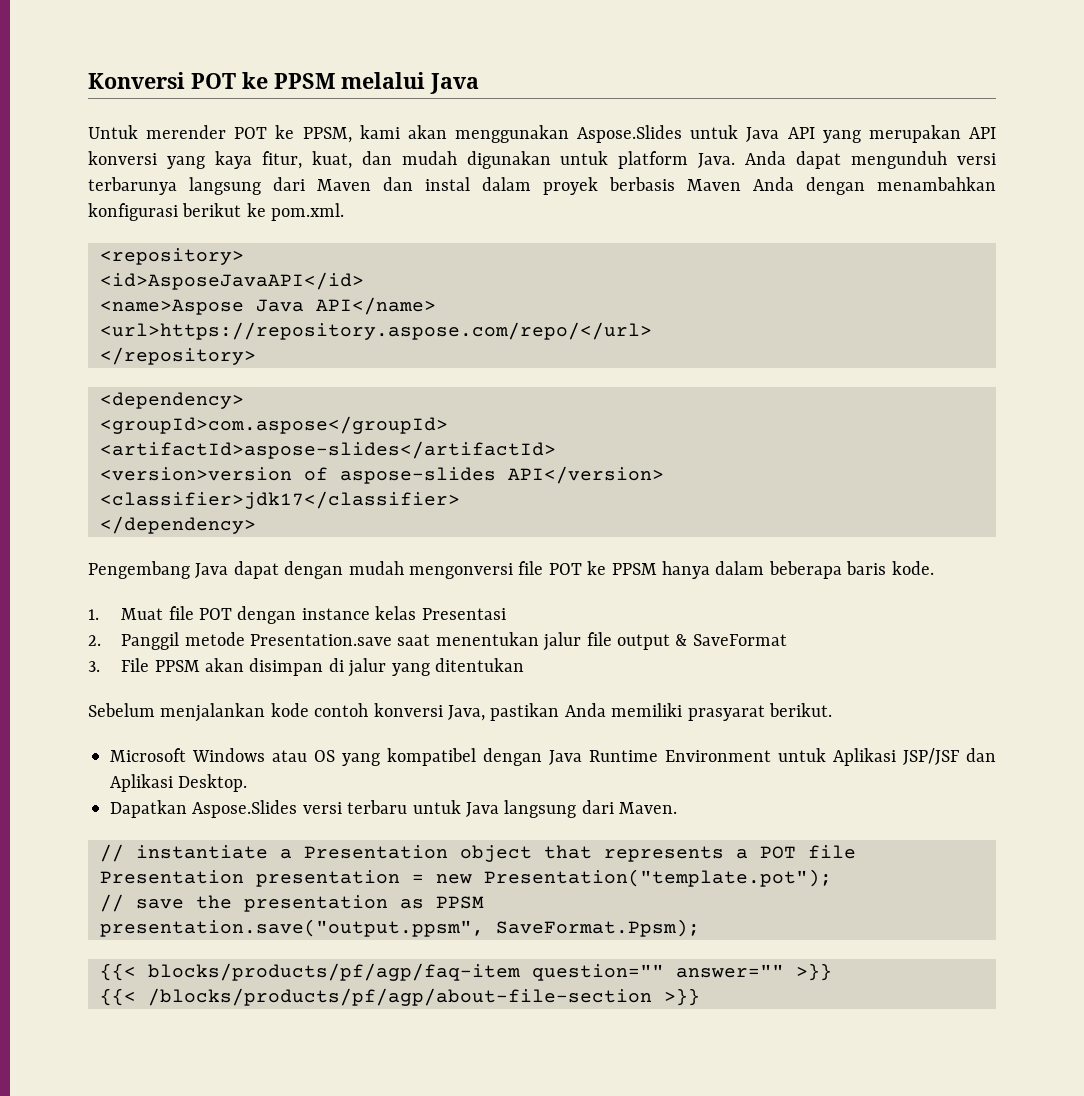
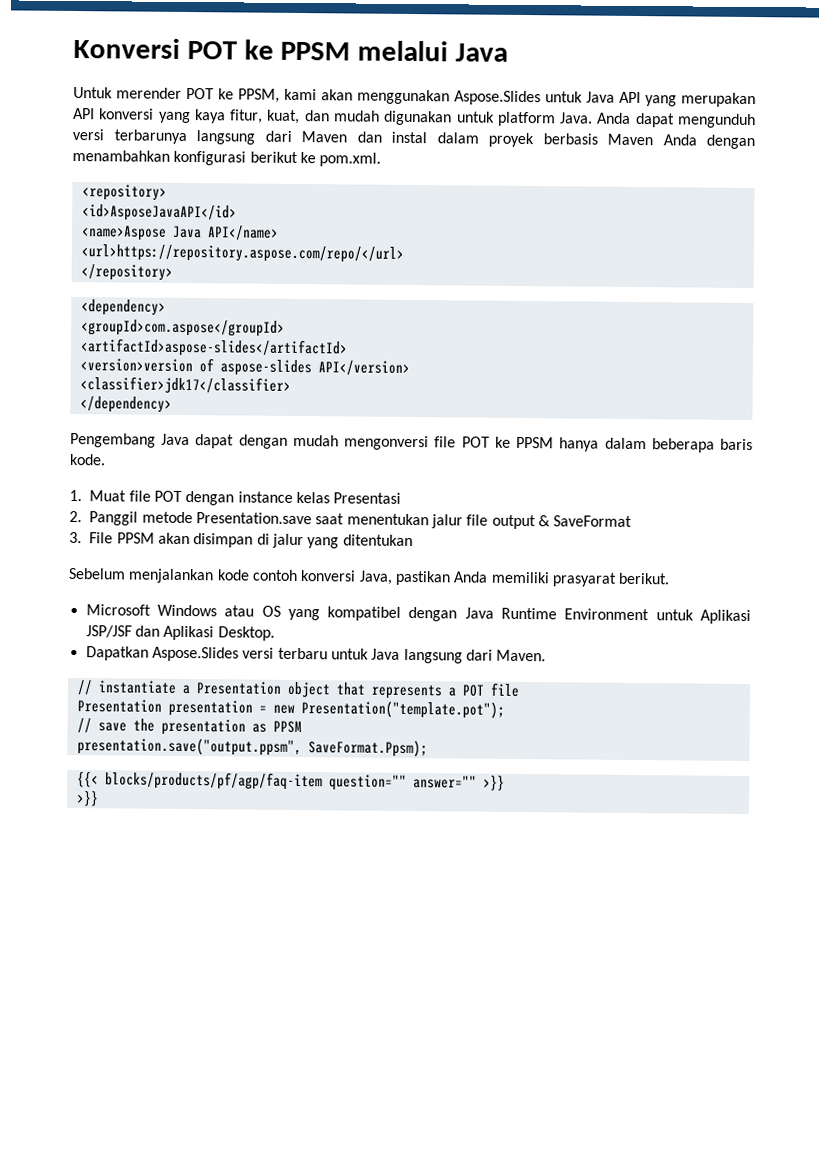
[100,988,652,1006] {{< /blocks/products/pf/agp/about-file-section -> (505, 782) none

